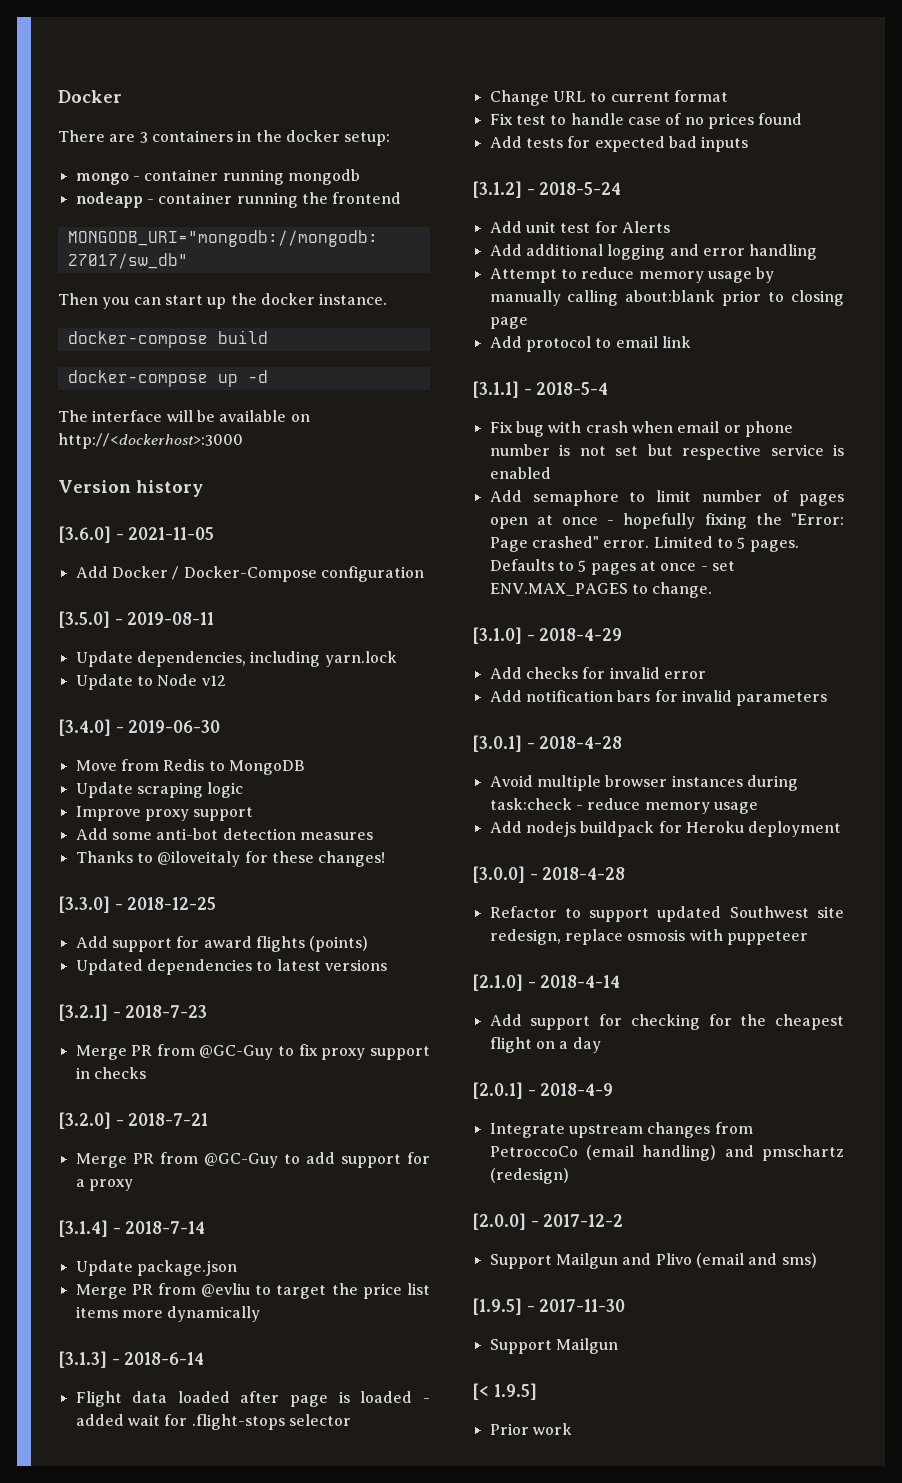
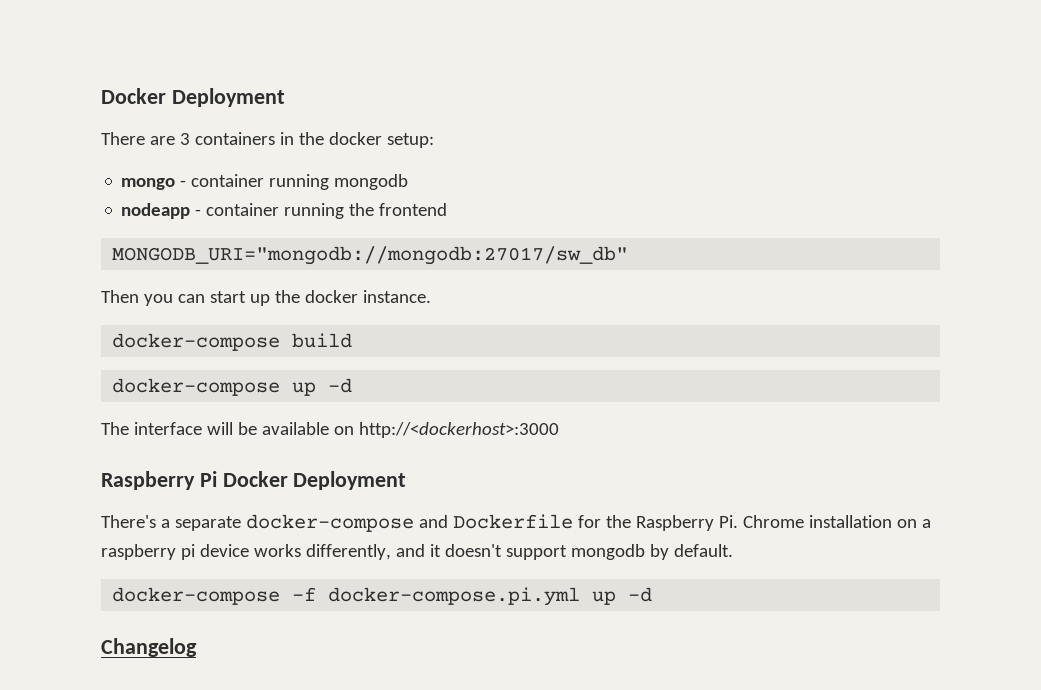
[58,90,122,103] Docker -> [101,88,285,107] Docker Deployment
[58,480,203,497] [58,526,215,543] [75,566,424,582] [58,611,215,628] [75,651,397,667] [75,674,226,690] [58,719,221,736] [75,759,305,775] [75,782,244,798] [75,806,254,821] [75,828,373,840] [75,851,386,867] [58,896,217,913] [75,936,369,952] [75,959,387,975] [58,1004,208,1021] [75,1044,430,1060] [75,1067,146,1079] [58,1112,209,1129] [75,1152,430,1168] [75,1179,133,1191] [58,1220,206,1237] [75,1260,237,1276] [75,1283,431,1299] [75,1306,261,1322] [58,1351,205,1368] [75,1391,430,1407] [75,1414,351,1430] [489,90,728,106] [489,113,803,129] [489,136,749,152] [472,181,622,198] [489,221,670,233] [489,244,818,260] [489,267,775,283] [489,290,844,306] [489,317,528,329] [489,336,691,352] [472,381,609,398] [489,421,793,437] [489,444,844,460] [489,467,551,479] [489,490,844,506] [489,513,844,529] [489,536,799,552] [489,559,735,575] [489,582,713,598] [472,627,623,644] [489,667,706,679] [489,690,828,706] [472,735,623,752] [489,775,798,791] [489,798,758,814] [489,821,842,837] [472,866,626,883] [489,906,844,922] [489,929,808,945] [472,974,621,991] [489,1014,844,1030] [489,1037,601,1053] [472,1082,614,1099] [489,1122,753,1138] [489,1145,844,1161] [489,1168,569,1184] [472,1213,624,1230] [489,1253,817,1269] [472,1298,626,1315] [489,1338,618,1354] [472,1383,537,1400] [489,1423,572,1435] Version history // [3.6.0] - 2021-11-05 // Add Docker / Docker-Compose configuration // [3.5.0] - 2019-08-11 // Update dependencies, including yarn.lock // Update to Node v12 // [3.4.0] - 2019-06-30 // Move from Redis to MongoDB // Update scraping logic // Improve proxy support // Add some anti-bot detection measures // Thanks to @iloveitaly for these changes! // [3.3.0] - 2018-12-25 // Add support for award flights (points) // Updated dependencies to latest versions // [3.2.1] - 2018-7-23 // Merge PR from @GC-Guy to fix proxy support in checks // [3.2.0] - 2018-7-21 // Merge PR from @GC-Guy to add support for a proxy // [3.1.4] - 2018-7-14 // Update package.json // Merge PR from @evliu to target the price list items more dynamically // [3.1.3] - 2018-6-14 // Flight data loaded after page is loaded - added wait for .flight-stops selector // Change URL to current format // Fix test to handle case of no prices found // Add tests for expected bad inputs // [3.1.2] - 2018-5-24 // Add unit test for Alerts // Add additional logging and error handling // Attempt to reduce memory usage by manually calling about:blank prior to closing page // Add protocol to email link // [3.1.1] - 2018-5-4 // Fix bug with crash when email or phone number is not set but respective service is enabled // Add semaphore to limit number of pages open at once - hopefully fixing the "Error: Page crashed" error. Limited to 5 pages. Defaults to 5 pages at once - set ENV.MAX_PAGES to change. // [3.1.0] - 2018-4-29 // Add checks for invalid error // Add notification bars for invalid parameters // [3.0.1] - 2018-4-28 // Avoid multiple browser instances during task:check - reduce memory usage // Add nodejs buildpack for Heroku deployment // [3.0.0] - 2018-4-28 // Refactor to support updated Southwest site redesign, replace osmosis with puppeteer // [2.1.0] - 2018-4-14 // Add support for checking for the cheapest flight on a day // [2.0.1] - 2018-4-9 // Integrate upstream changes from PetroccoCo (email handling) and pmschartz (redesign) // [2.0.0] - 2017-12-2 // Support Mailgun and Plivo (email and sms) // [1.9.5] - 2017-11-30 // Support Mailgun // [< 1.9.5] // Prior work -> [101,471,407,490] [101,514,931,532] [101,544,733,560] [112,587,653,606] [101,638,197,657] Raspberry Pi Docker Deployment // There's a separate docker-compose and Dockerfile for the Raspberry Pi. Chrome installation on a raspberry pi device works differently, and it doesn't support mongodb by default. // docker-compose -f docker-compose.pi.yml up -d // Changelog

